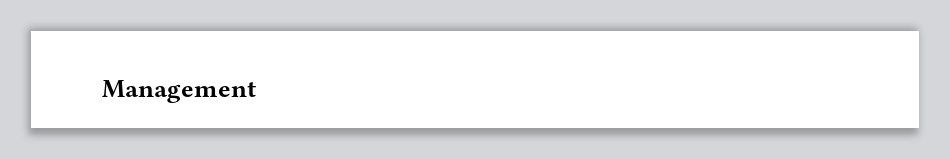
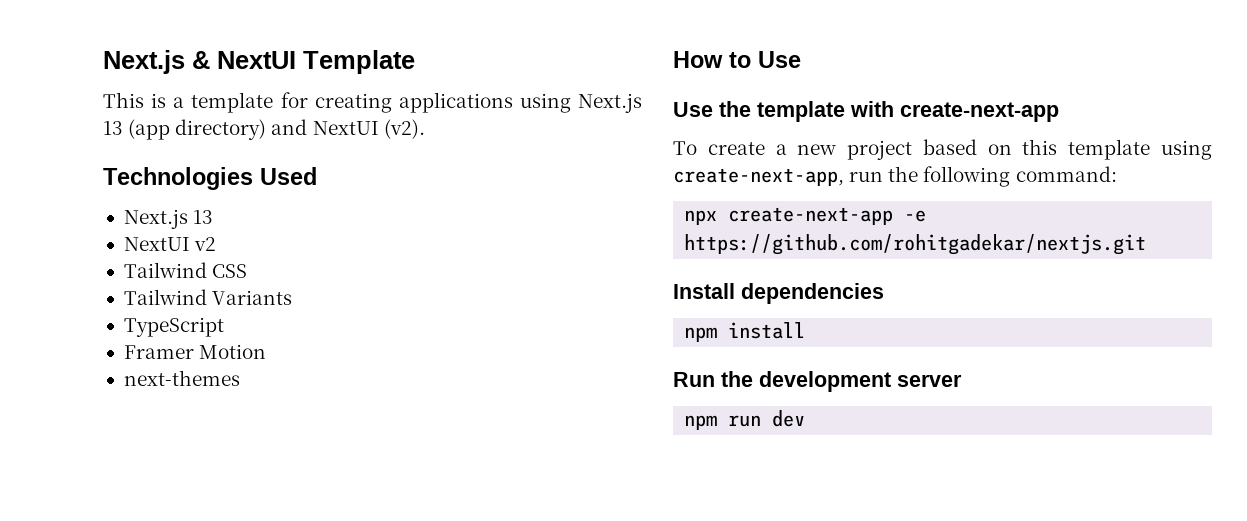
[102,80,256,103] Management -> [103,50,415,74] [103,92,642,113] [103,119,425,140] [103,167,317,190] [123,209,214,229] [123,237,217,251] [123,262,248,278] [123,289,293,305] [123,317,224,337] [123,344,267,359] [123,370,240,386] [673,51,801,68] [673,101,1059,122] [673,139,1212,160] [673,166,1117,187] [684,207,927,225] [684,234,1147,255] [673,283,884,304] [684,322,806,342] [673,371,962,392] [684,410,806,430] Next.js & NextUI Template // This is a template for creating applications using Next.js 13 (app directory) and NextUI (v2). // Technologies Used // Next.js 13 // NextUI v2 // Tailwind CSS // Tailwind Variants // TypeScript // Framer Motion // next-themes // How to Use // Use the template with create-next-app // To create a new project based on this template using create-next-app, run the following command: // npx create-next-app -e https://github.com/rohitgadekar/nextjs.git // Install dependencies // npm install // Run the development server // npm run dev

